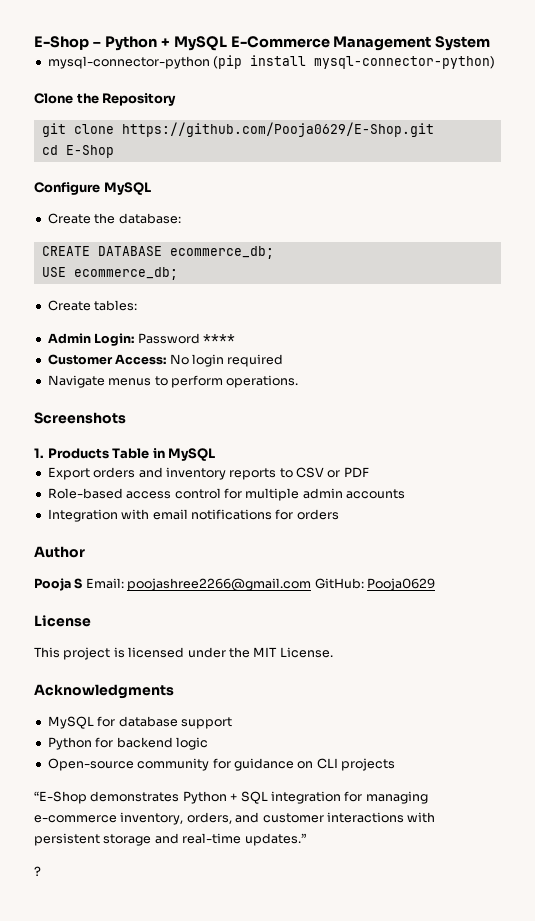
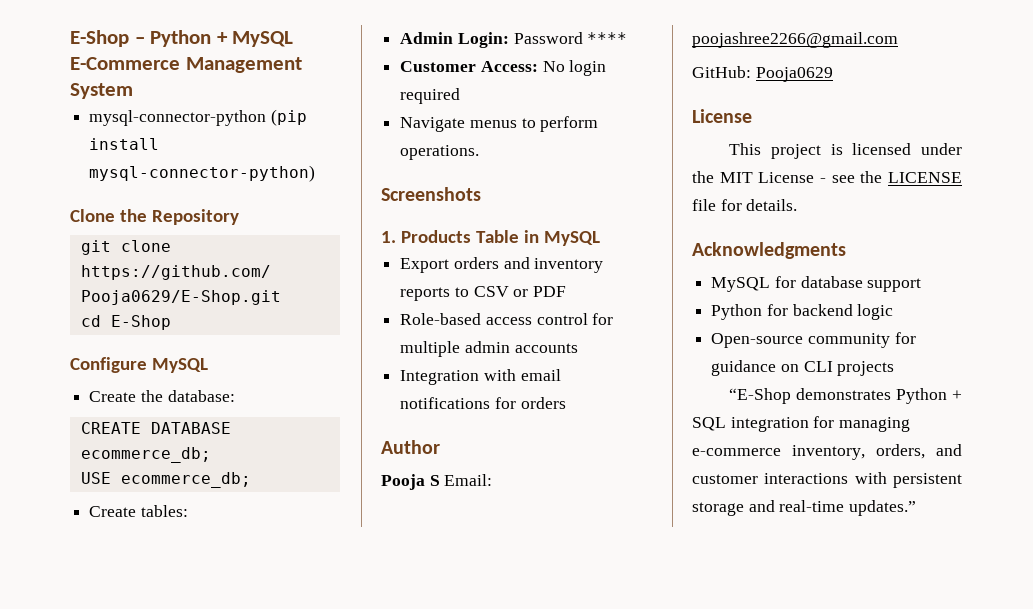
(312, 585) none -> (898, 40) //
[279,647,333,658] License. -> [758,171,962,183] [692,199,798,211] License - see the LICENSE file for details.
[34,866,41,876] // ? -> (917, 508) none

